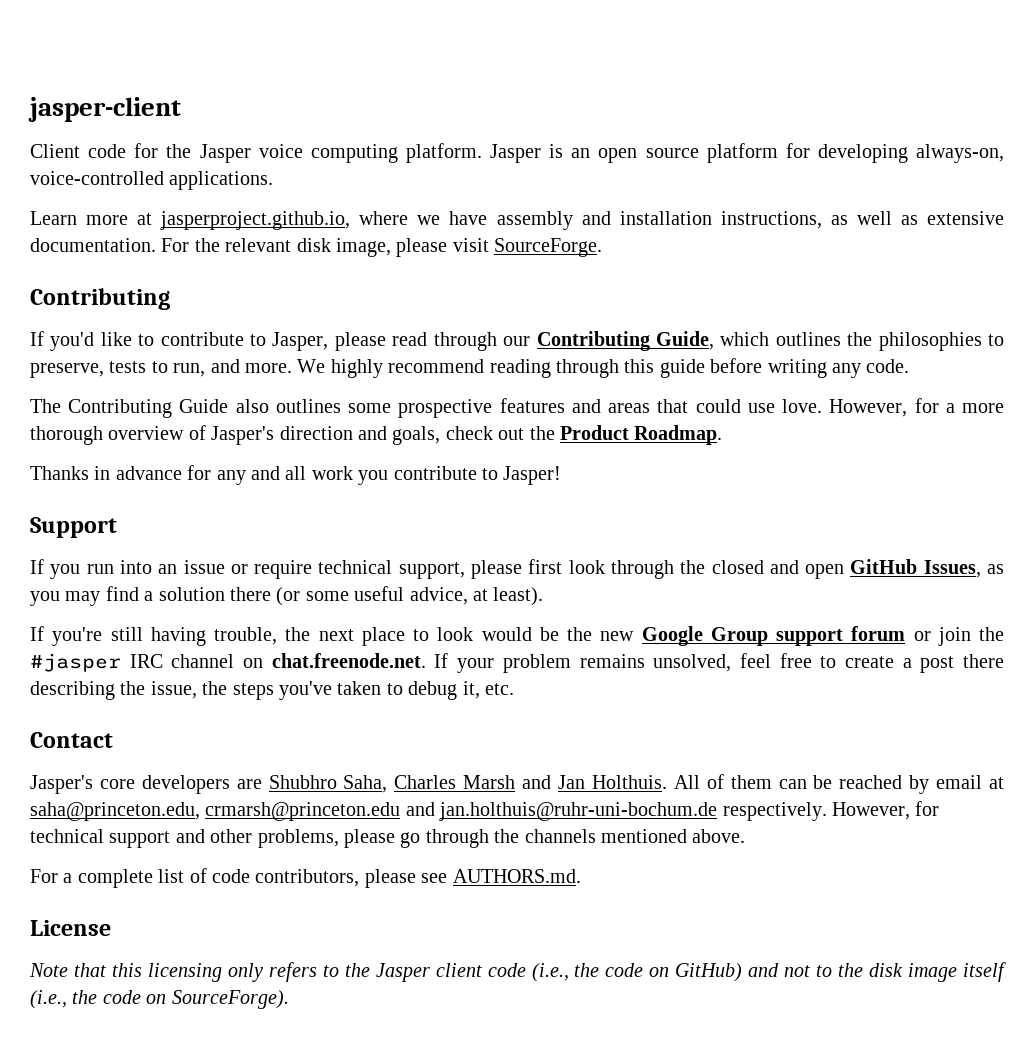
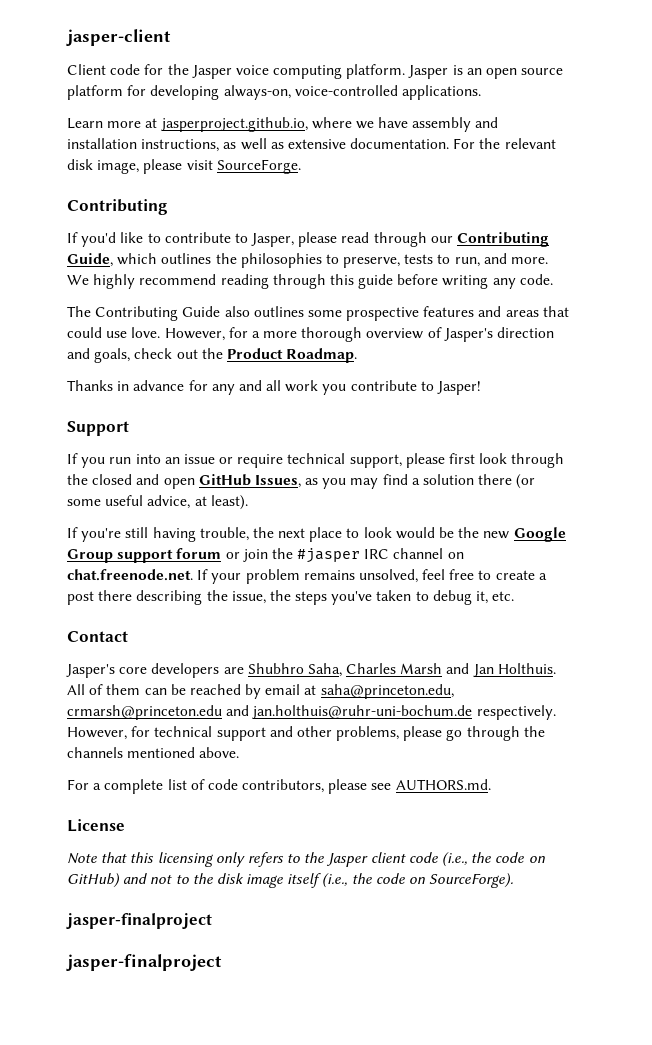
(289, 999) none -> [66,913,212,929] [66,954,222,971] // jasper-finalproject // jasper-finalproject

